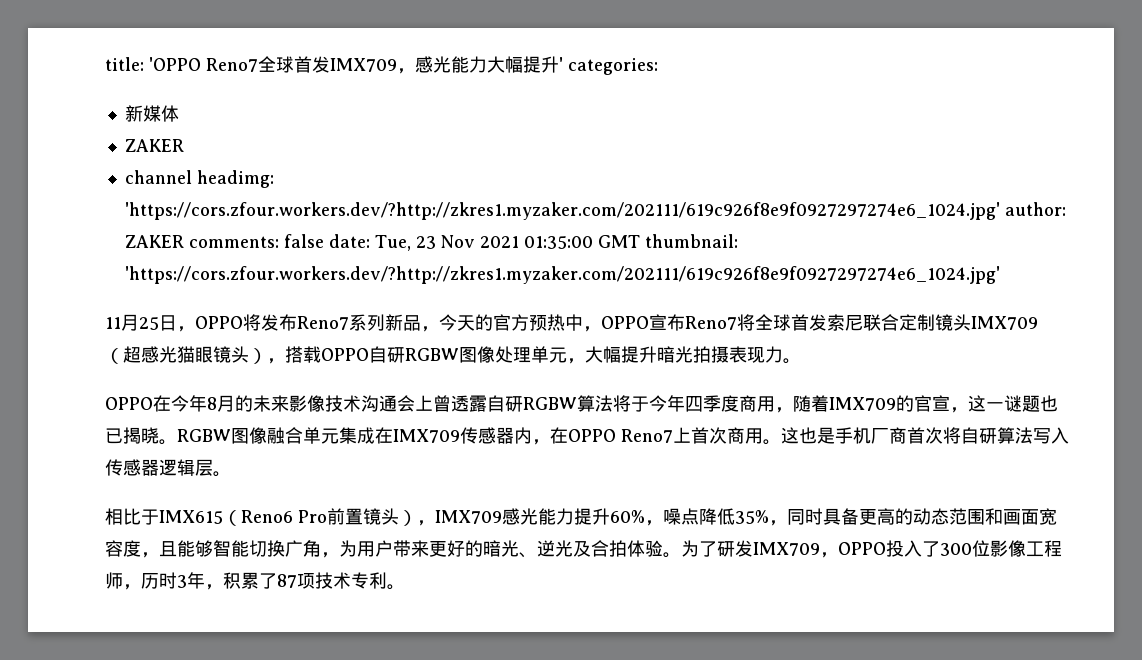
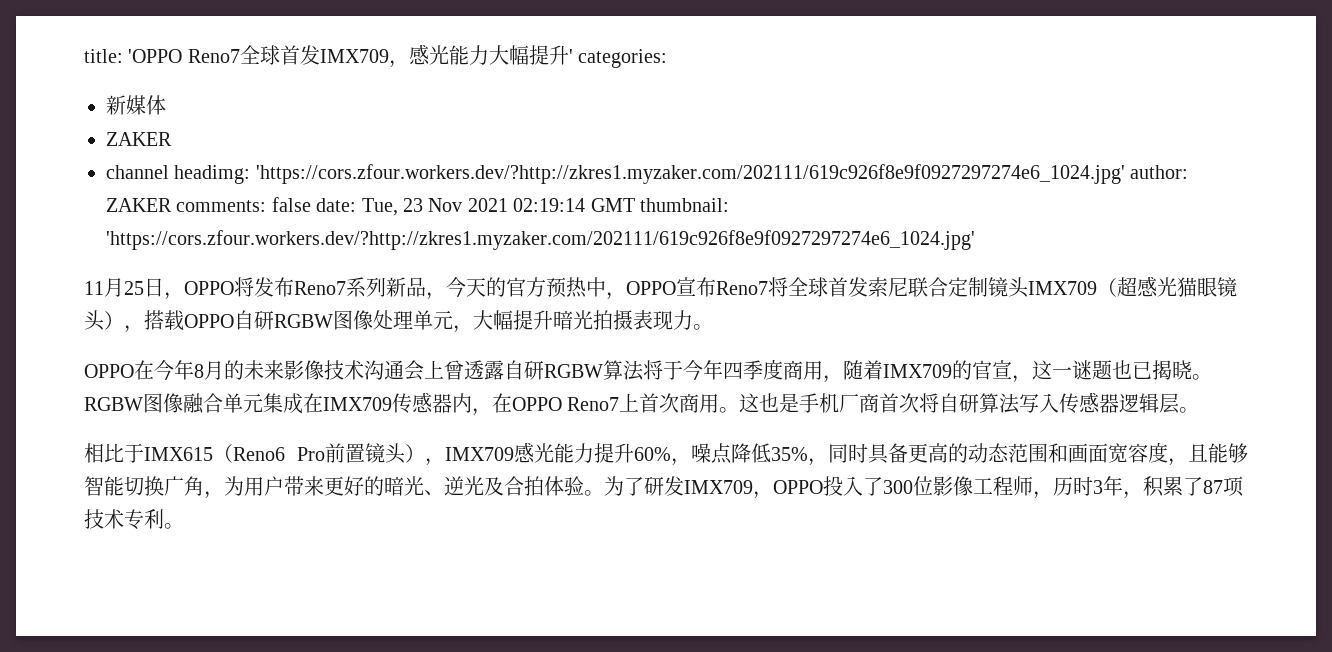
[523,236,593,249] 01:35:00 -> [513,198,586,212] 02:19:14

